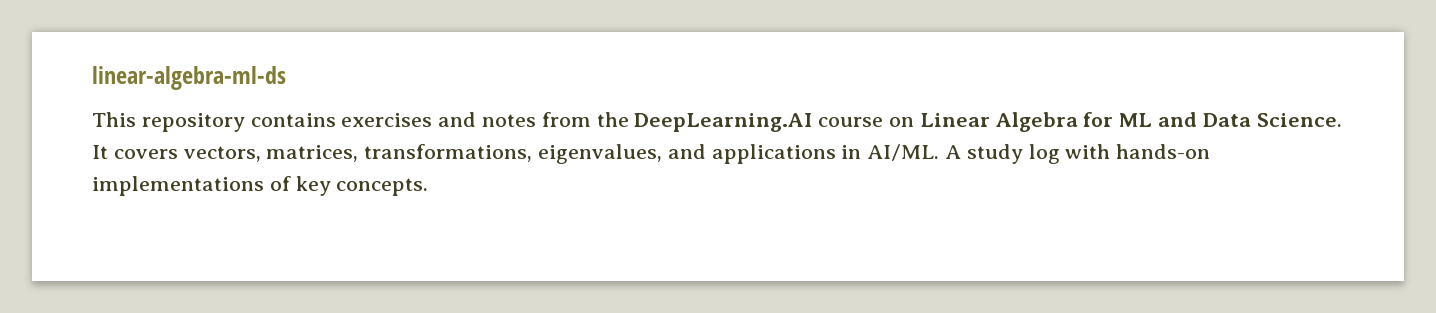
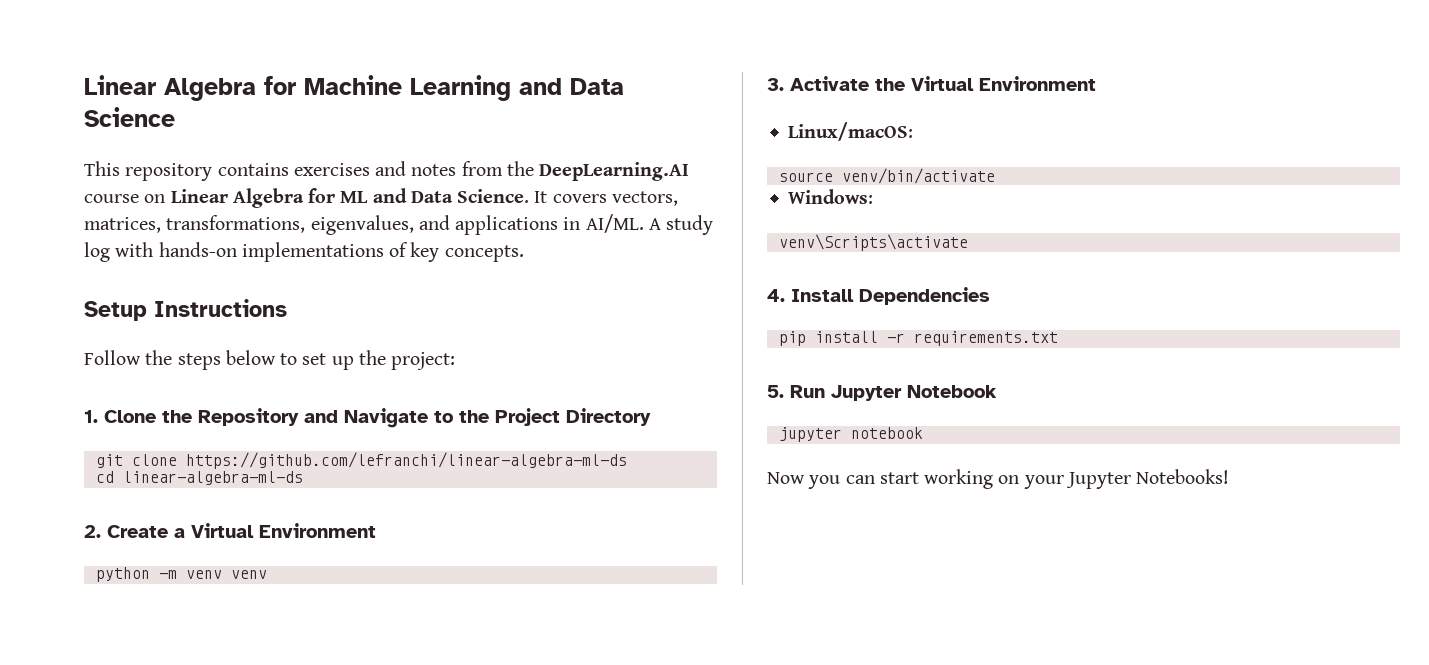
[92,66,286,90] linear-algebra-ml-ds -> [84,75,624,101] [84,107,175,127] Linear Algebra for Machine Learning and Data Science
(429, 187) none -> [84,299,287,321] [84,350,456,370] [84,408,651,428] [95,452,627,469] [95,471,303,485] [84,523,376,538] [95,567,267,582] [767,76,1096,91] [788,122,914,141] [778,168,995,184] [788,189,874,204] [778,234,968,251] [767,287,990,305] [778,331,1058,346] [767,385,997,401] [778,427,923,442] [767,469,1230,489] // Setup Instructions // Follow the steps below to set up the project: // 1. Clone the Repository and Navigate to the Project Directory // git clone https://github.com/lefranchi/linear-algebra-ml-ds // cd linear-algebra-ml-ds // 2. Create a Virtual Environment // python -m venv venv // 3. Activate the Virtual Environment // Linux/macOS: // source venv/bin/activate // Windows: // venv\Scripts\activate // 4. Install Dependencies // pip install -r requirements.txt // 5. Run Jupyter Notebook // jupyter notebook // Now you can start working on your Jupyter Notebooks!

